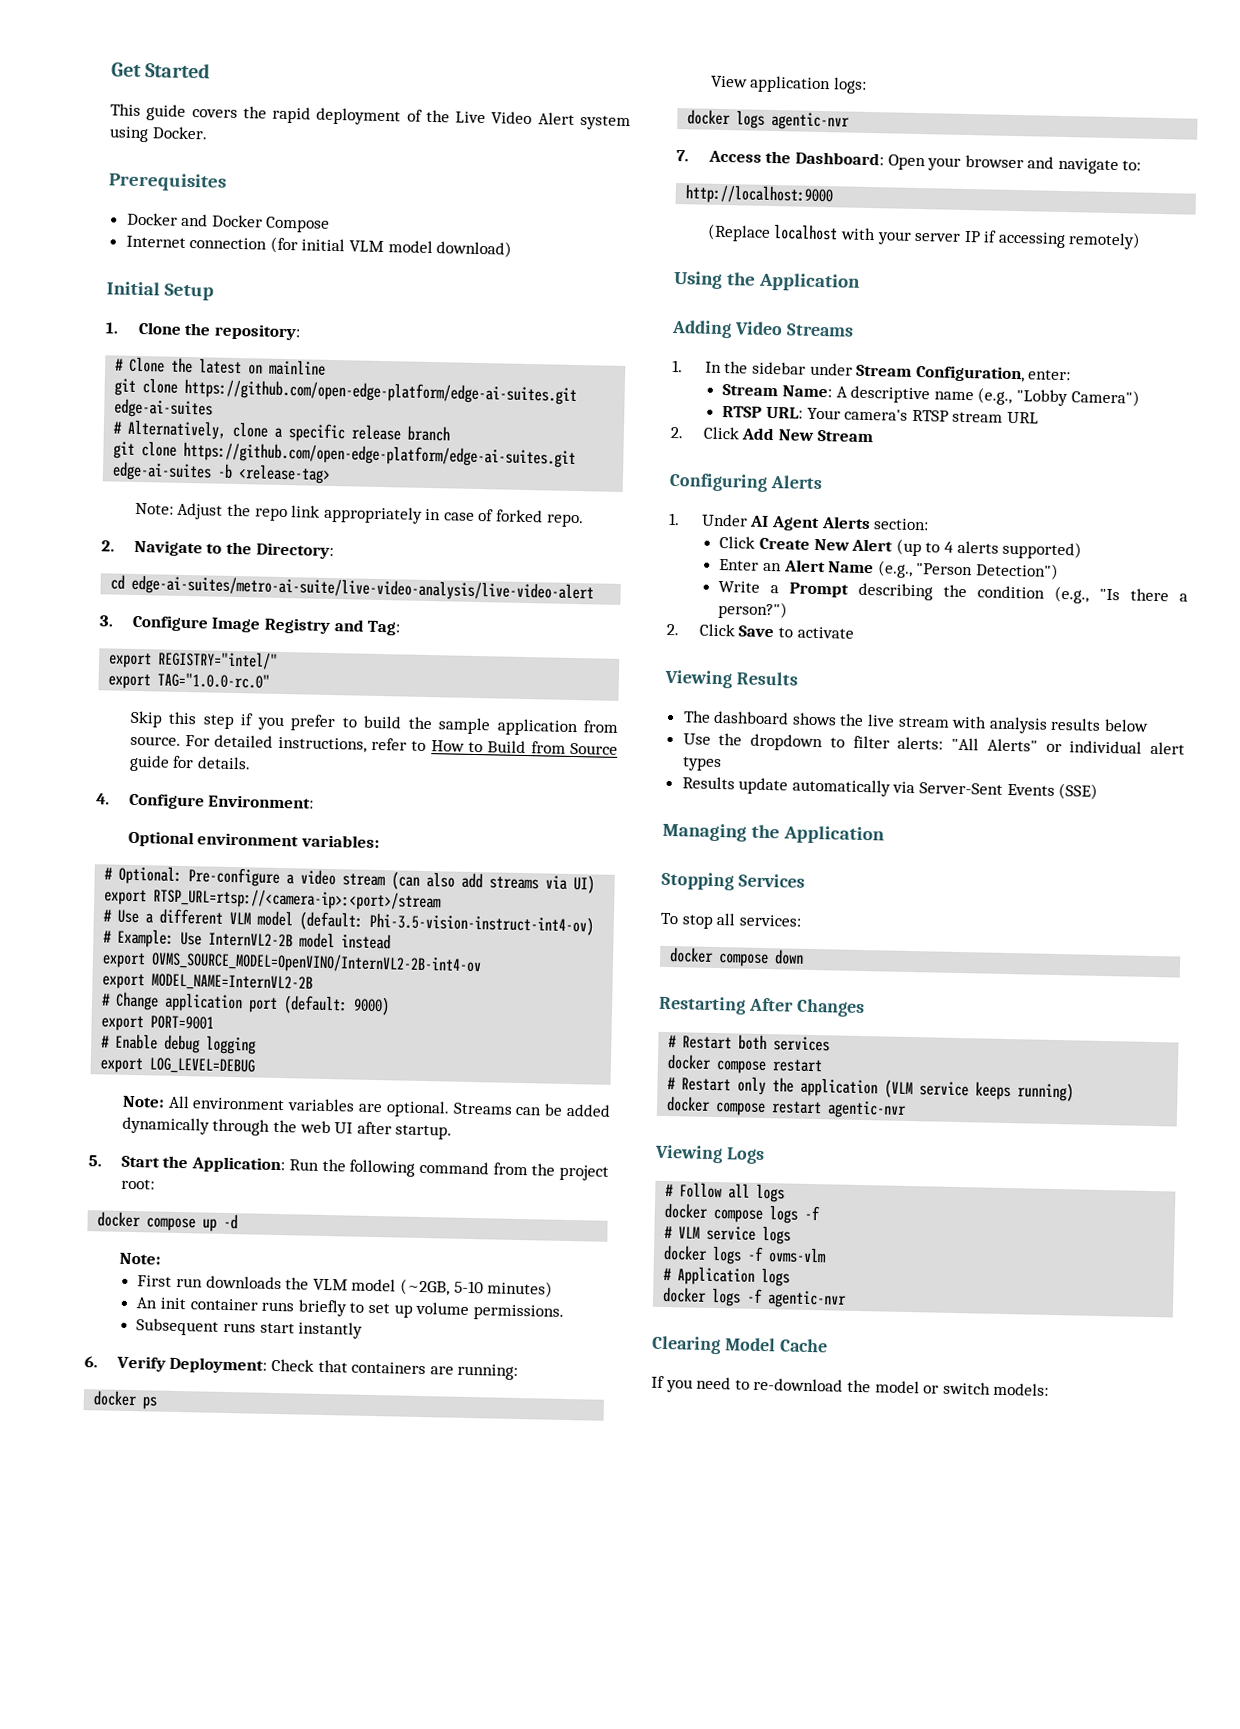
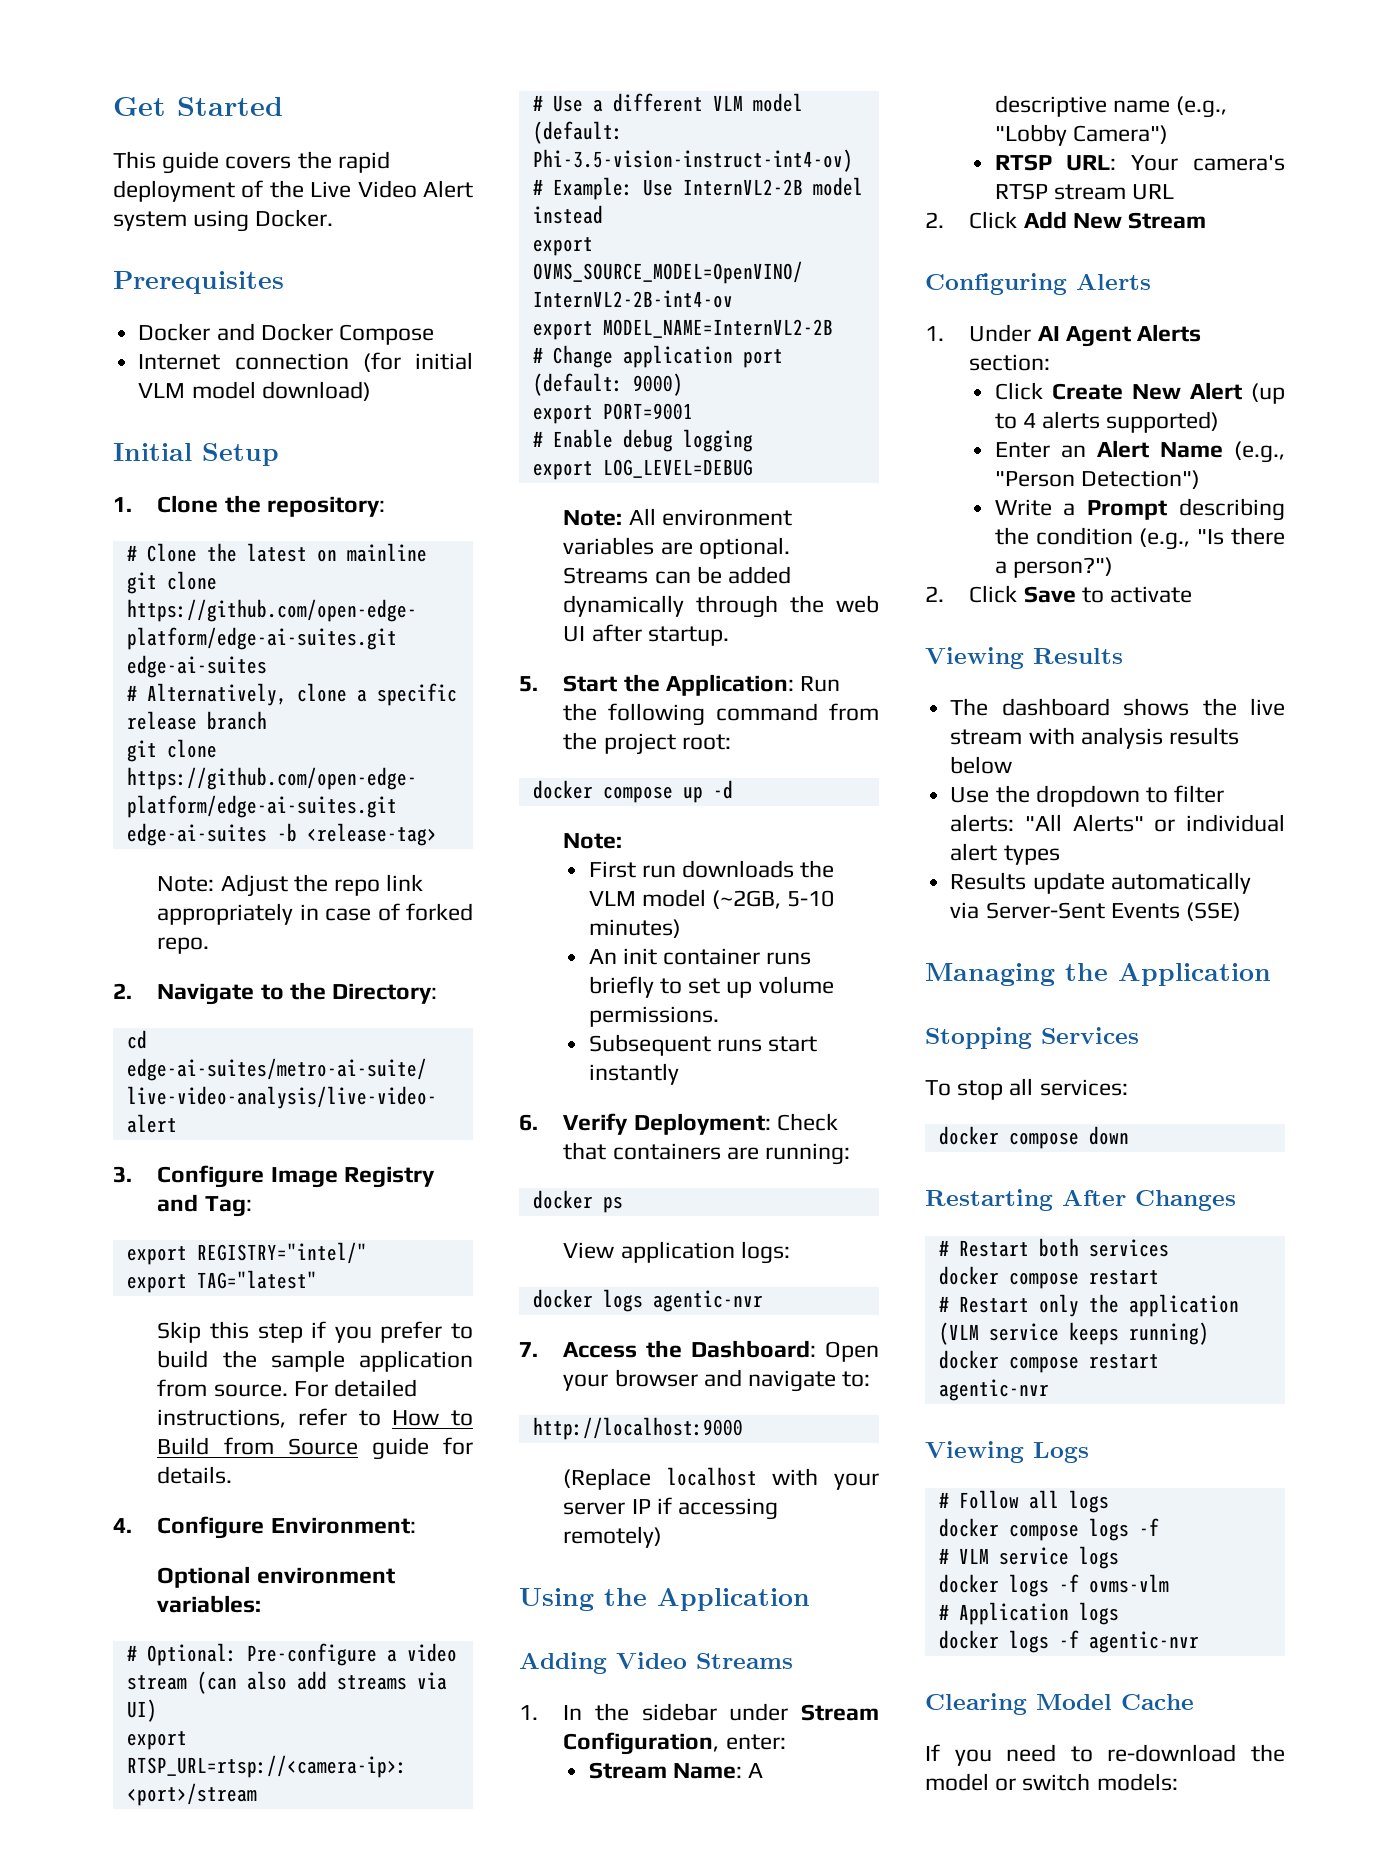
[157,672,271,689] TAG="1.0.0-rc.0" -> [196,1270,317,1289] TAG="latest"

